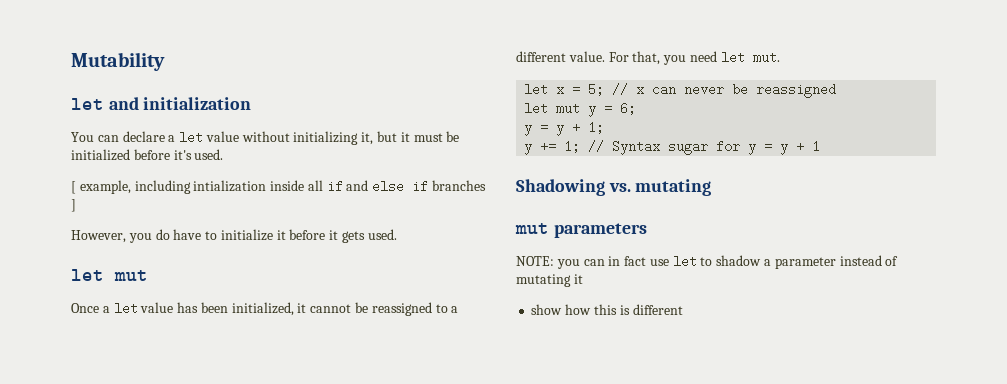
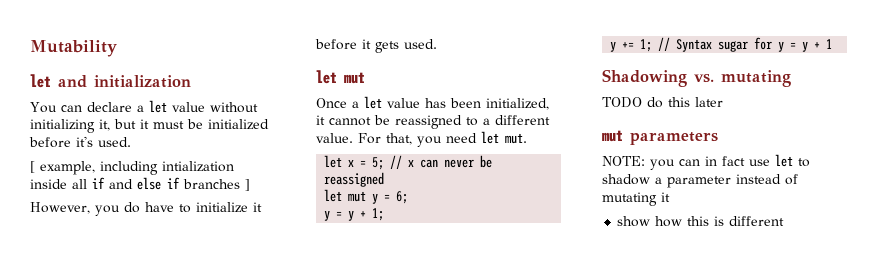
(712, 187) none -> [602,97,723,108] // TODO do this later

